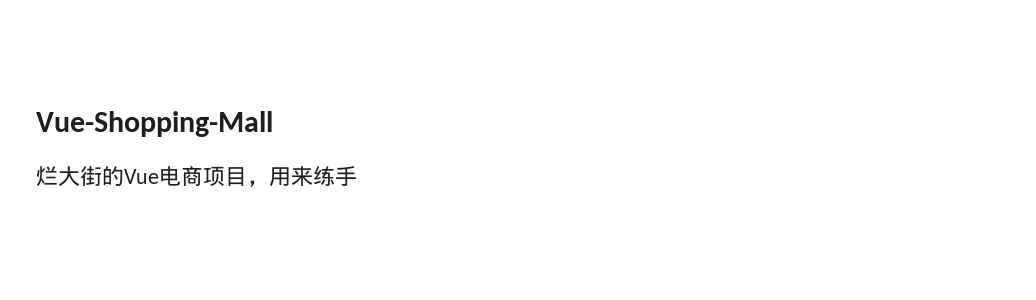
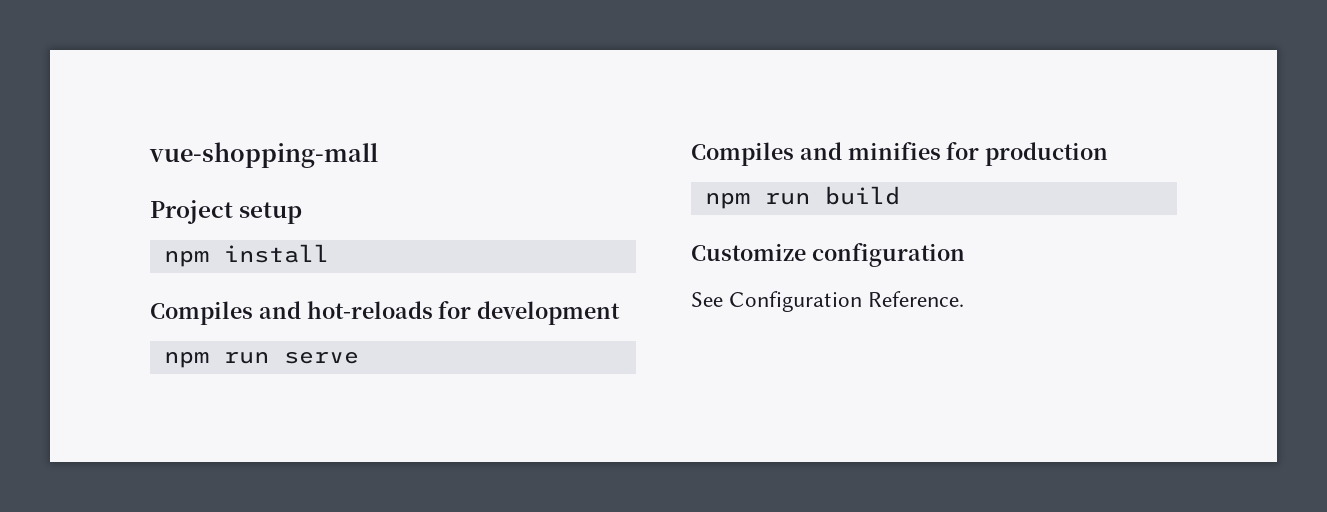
[36,111,273,137] [36,166,357,187] Vue-Shopping-Mall // 烂大街的Vue电商项目，用来练手 -> [149,142,378,168] [150,200,303,224] [163,244,329,267] [150,301,621,325] [163,351,359,368] [691,142,1109,166] [704,186,900,209] [691,243,965,267] [691,291,965,312] vue-shopping-mall // Project setup // npm install // Compiles and hot-reloads for development // npm run serve // Compiles and minifies for production // npm run build // Customize configuration // See Configuration Reference.

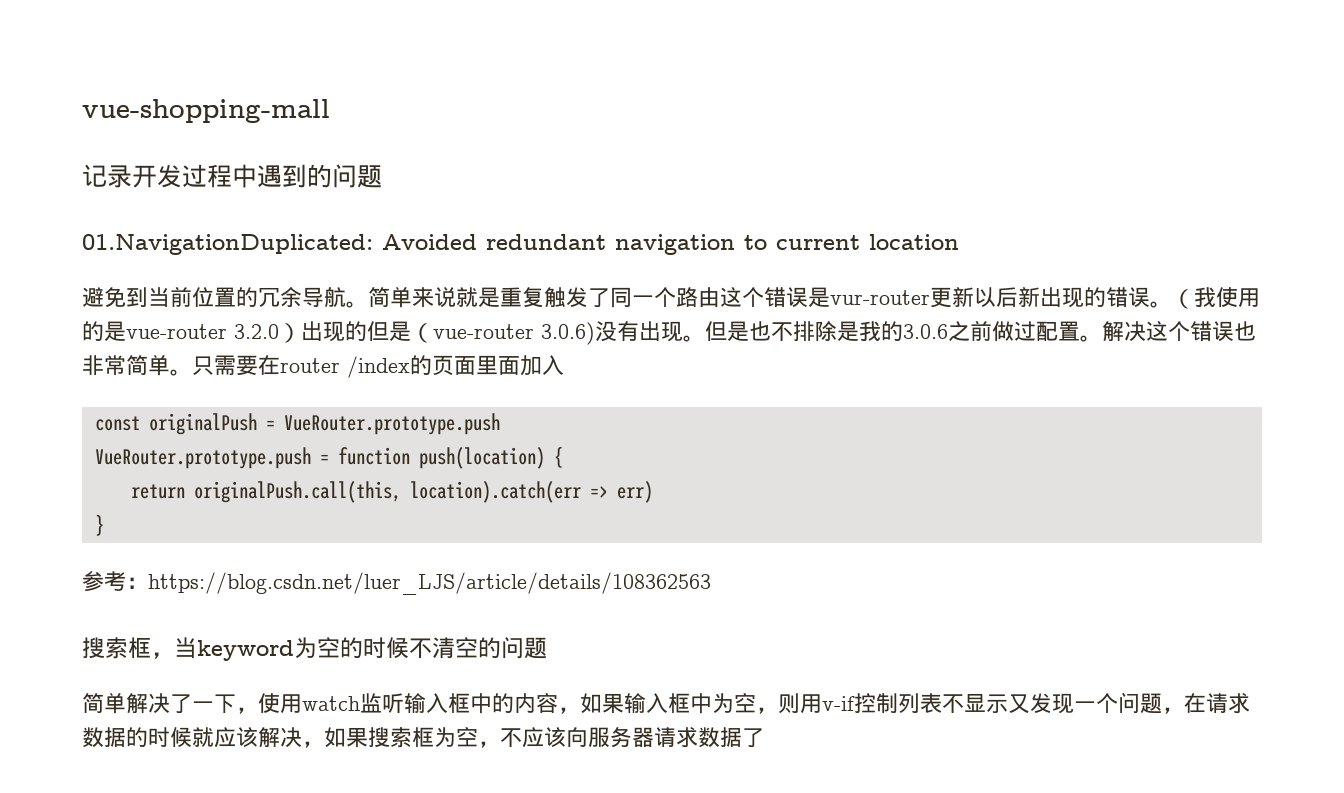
[150,200,303,224] [163,244,329,267] [150,301,621,325] [163,351,359,368] [691,142,1109,166] [704,186,900,209] [691,243,965,267] [691,291,965,312] Project setup // npm install // Compiles and hot-reloads for development // npm run serve // Compiles and minifies for production // npm run build // Customize configuration // See Configuration Reference. -> [82,164,382,188] [82,234,959,255] [82,286,1260,309] [82,320,1256,345] [82,355,564,378] [94,413,500,435] [94,446,563,469] [130,481,653,503] [94,514,104,536] [82,571,711,595] [82,637,547,661] [82,692,1250,714] [82,727,764,748] 记录开发过程中遇到的问题 // 01.NavigationDuplicated: Avoided redundant navigation to current location // 避免到当前位置的冗余导航。简单来说就是重复触发了同一个路由这个错误是vur-router更新以后新出现的错误。（我使用的是vue-router 3.2.0）出现的但是（vue-router 3.0.6)没有出现。但是也不排除是我的3.0.6之前做过配置。解决这个错误也非常简单。只需要在router /index的页面里面加入 // const originalPush = VueRouter.prototype.push // VueRouter.prototype.push = function push(location) { // return originalPush.call(this, location).catch(err => err) // } // 参考：https://blog.csdn.net/luer_LJS/article/details/108362563 // 搜索框，当keyword为空的时候不清空的问题 // 简单解决了一下，使用watch监听输入框中的内容，如果输入框中为空，则用v-if控制列表不显示又发现一个问题，在请求数据的时候就应该解决，如果搜索框为空，不应该向服务器请求数据了

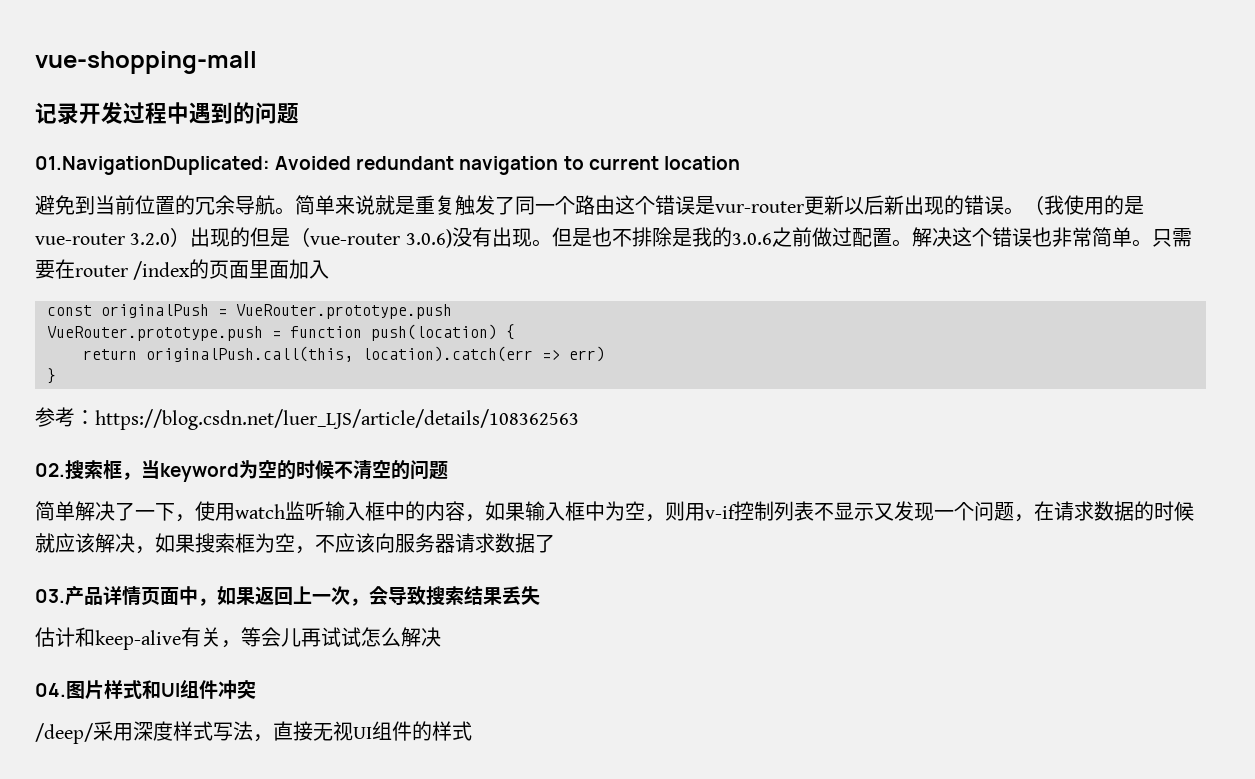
(711, 583) none -> [35,463,65,477] 02.
(764, 738) none -> [35,586,540,606] [35,627,441,650] [35,680,256,699] [35,721,472,744] // 03.产品详情页面中，如果返回上一次，会导致搜索结果丢失 // 估计和keep-alive有关，等会儿再试试怎么解决 // 04.图片样式和UI组件冲突 // /deep/采用深度样式写法，直接无视UI组件的样式

